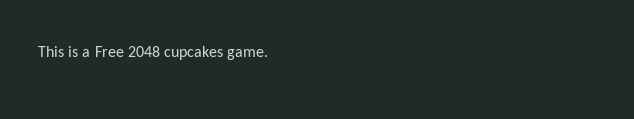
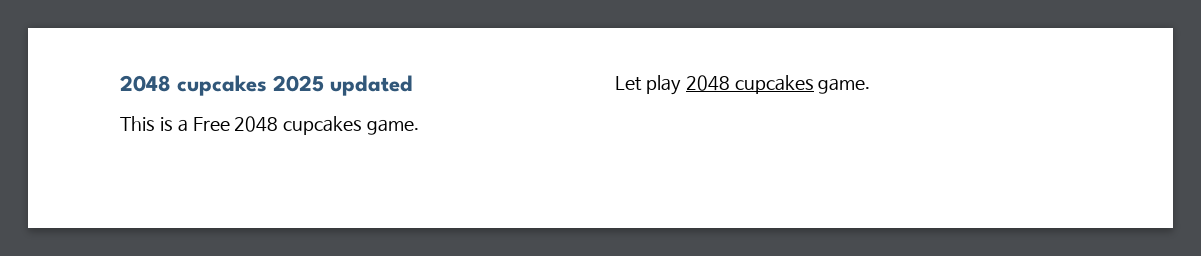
(38, 51) none -> [120,75,414,96] 2048 cupcakes 2025 updated //
(269, 54) none -> [615,75,871,95] // Let play 2048 cupcakes game.

